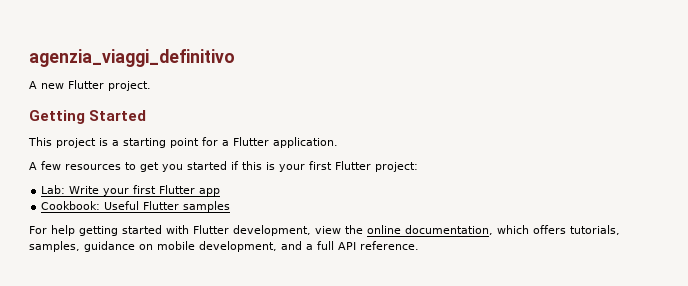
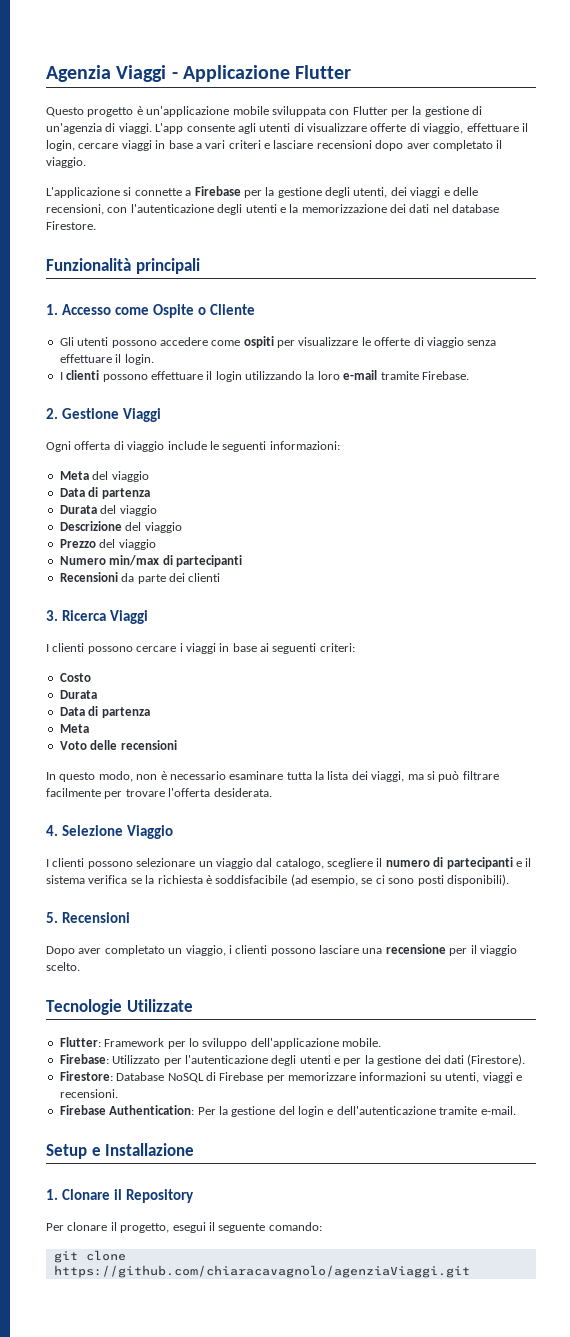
[29,49,235,67] [29,80,151,91] [29,110,147,124] [28,137,338,148] [29,161,418,172] [41,185,221,196] [41,201,231,212] [29,225,620,236] [29,241,419,252] agenzia_viaggi_definitivo // A new Flutter project. // Getting Started // This project is a starting point for a Flutter application. // A few resources to get you started if this is your first Flutter project: // Lab: Write your first Flutter app // Cookbook: Useful Flutter samples // For help getting started with Flutter development, view the online documentation, which offers tutorials, samples, guidance on mobile development, and a full API reference. -> [46,65,352,82] [46,106,483,117] [46,123,528,134] [46,140,503,151] [46,157,86,168] [46,186,478,198] [46,204,500,215] [46,221,96,230] [46,258,200,274] [46,304,255,318] [59,336,497,348] [59,354,154,365] [59,370,469,382] [46,408,161,422] [46,441,340,452] [59,471,149,482] [59,487,150,499] [59,505,157,516] [59,521,182,533] [59,539,156,550] [59,555,242,567] [59,572,221,584] [46,610,148,624] [46,643,355,654] [59,673,91,682] [59,690,97,699] [59,706,150,718] [59,724,89,733] [59,740,177,750] [46,771,499,782] [46,788,272,799] [46,825,173,839] [46,857,532,869] [46,874,509,886] [46,912,130,923] [46,944,517,956] [46,962,80,971] [46,999,193,1015] [59,1037,381,1049] [59,1054,526,1066] [59,1071,522,1083] [59,1089,118,1098] [59,1105,516,1117] [46,1143,195,1159] [46,1189,194,1203] [46,1222,322,1233] [53,1250,126,1263] [53,1265,470,1278] Agenzia Viaggi - Applicazione Flutter // Questo progetto è un'applicazione mobile sviluppata con Flutter per la gestione di un'agenzia di viaggi. L'app consente agli utenti di visualizzare offerte di viaggio, effettuare il login, cercare viaggi in base a vari criteri e lasciare recensioni dopo aver completato il viaggio. // L'applicazione si connette a Firebase per la gestione degli utenti, dei viaggi e delle recensioni, con l'autenticazione degli utenti e la memorizzazione dei dati nel database Firestore. // Funzionalità principali // 1. Accesso come Ospite o Cliente // Gli utenti possono accedere come ospiti per visualizzare le offerte di viaggio senza effettuare il login. // I clienti possono effettuare il login utilizzando la loro e-mail tramite Firebase. // 2. Gestione Viaggi // Ogni offerta di viaggio include le seguenti informazioni: // Meta del viaggio // Data di partenza // Durata del viaggio // Descrizione del viaggio // Prezzo del viaggio // Numero min/max di partecipanti // Recensioni da parte dei clienti // 3. Ricerca Viaggi // I clienti possono cercare i viaggi in base ai seguenti criteri: // Costo // Durata // Data di partenza // Meta // Voto delle recensioni // In questo modo, non è necessario esaminare tutta la lista dei viaggi, ma si può filtrare facilmente per trovare l'offerta desiderata. // 4. Selezione Viaggio // I clienti possono selezionare un viaggio dal catalogo, scegliere il numero di partecipanti e il sistema verifica se la richiesta è soddisfacibile (ad esempio, se ci sono posti disponibili). // 5. Recensioni // Dopo aver completato un viaggio, i clienti possono lasciare una recensione per il viaggio scelto. // Tecnologie Utilizzate // Flutter: Framework per lo sviluppo dell'applicazione mobile. // Firebase: Utilizzato per l'autenticazione degli utenti e per la gestione dei dati (Firestore). // Firestore: Database NoSQL di Firebase per memorizzare informazioni su utenti, viaggi e recensioni. // Firebase Authentication: Per la gestione del login e dell'autenticazione tramite e-mail. // Setup e Installazione // 1. Clonare il Repository // Per clonare il progetto, esegui il seguente comando: // git clone https://github.com/chiaracavagnolo/agenziaViaggi.git

